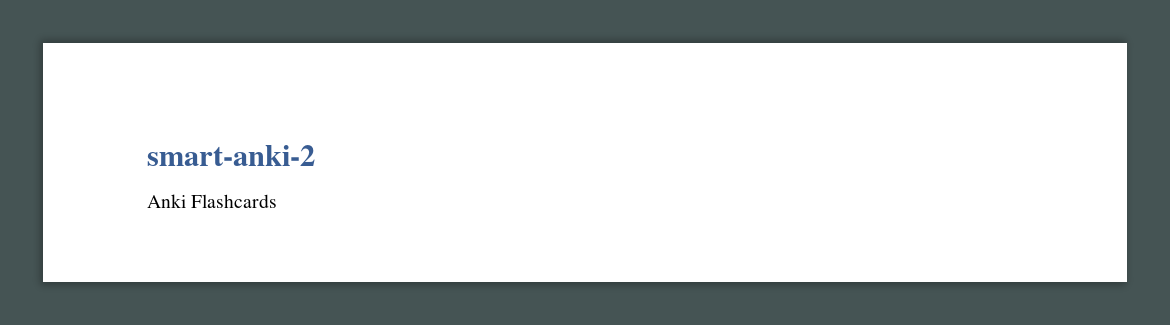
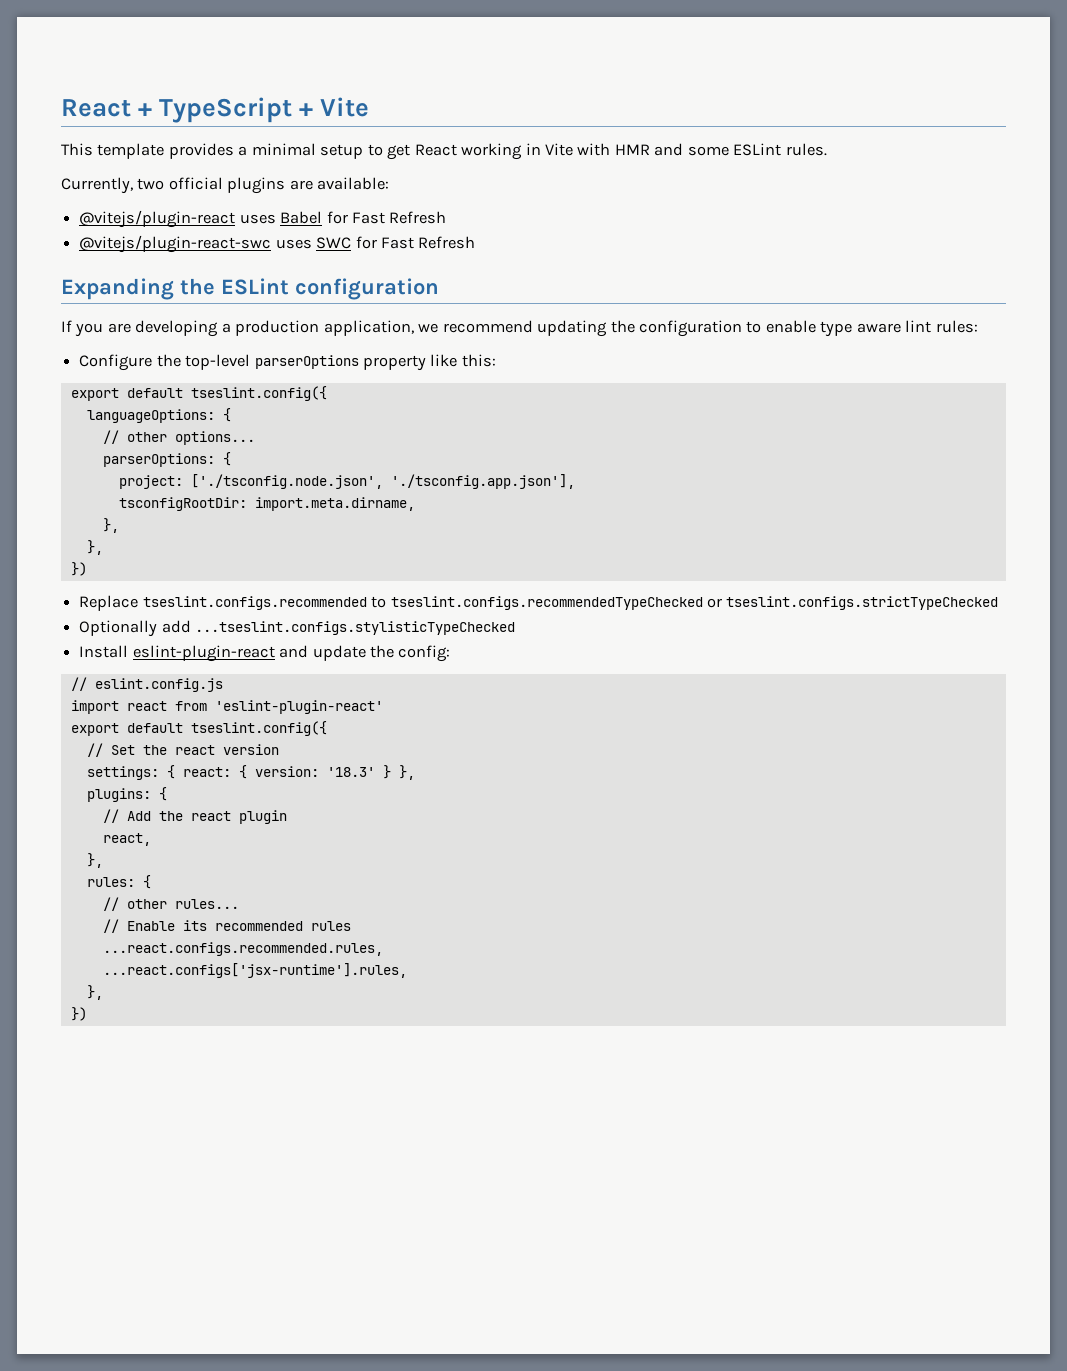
[147,145,315,166] [147,194,278,208] smart-anki-2 // Anki Flashcards -> [61,97,370,123] [61,143,827,160] [61,177,390,194] [79,210,447,228] [79,235,476,253] [61,278,439,300] [61,320,978,337] [79,354,496,371] [70,386,327,401] [86,408,231,423] [102,430,255,445] [102,452,231,467] [118,474,575,489] [118,497,415,511] [102,518,119,533] [86,540,103,555] [70,562,87,576] [79,595,999,611] [79,620,516,637] [79,645,451,662] [70,677,223,692] [70,700,383,714] [70,721,327,736] [86,743,279,757] [86,765,415,780] [86,787,167,802] [102,809,287,824] [102,833,151,846] [86,853,103,868] [86,875,151,889] [102,897,239,911] [102,919,351,933] [102,942,383,956] [102,963,407,978] [86,985,103,1000] [70,1007,87,1021] React + TypeScript + Vite // This template provides a minimal setup to get React working in Vite with HMR and some ESLint rules. // Currently, two official plugins are available: // @vitejs/plugin-react uses Babel for Fast Refresh // @vitejs/plugin-react-swc uses SWC for Fast Refresh // Expanding the ESLint configuration // If you are developing a production application, we recommend updating the configuration to enable type aware lint rules: // Configure the top-level parserOptions property like this: // export default tseslint.config({ // languageOptions: { // // other options... // parserOptions: { // project: ['./tsconfig.node.json', './tsconfig.app.json'], // tsconfigRootDir: import.meta.dirname, // }, // }, // }) // Replace tseslint.configs.recommended to tseslint.configs.recommendedTypeChecked or tseslint.configs.strictTypeChecked // Optionally add ...tseslint.configs.stylisticTypeChecked // Install eslint-plugin-react and update the config: // // eslint.config.js // import react from 'eslint-plugin-react' // export default tseslint.config({ // // Set the react version // settings: { react: { version: '18.3' } }, // plugins: { // // Add the react plugin // react, // }, // rules: { // // other rules... // // Enable its recommended rules // ...react.configs.recommended.rules, // ...react.configs['jsx-runtime'].rules, // }, // })

